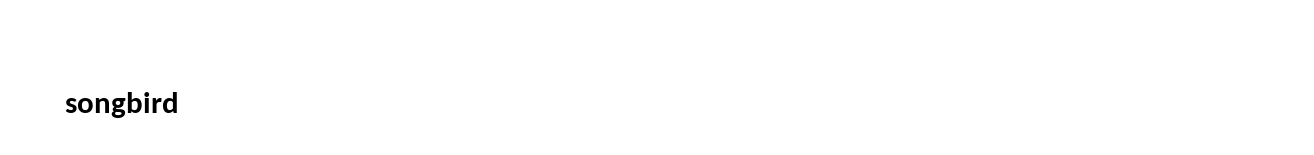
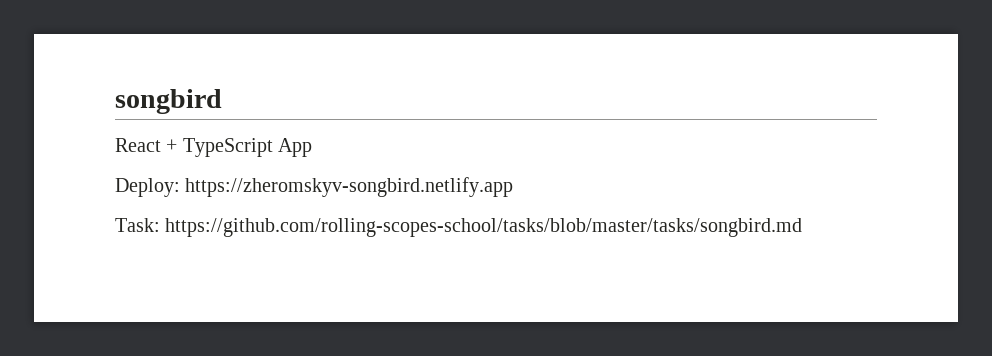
(179, 105) none -> [115,138,313,157] [115,177,514,197] [115,218,803,237] // React + TypeScript App // Deploy: https://zheromskyv-songbird.netlify.app // Task: https://github.com/rolling-scopes-school/tasks/blob/master/tasks/songbird.md

